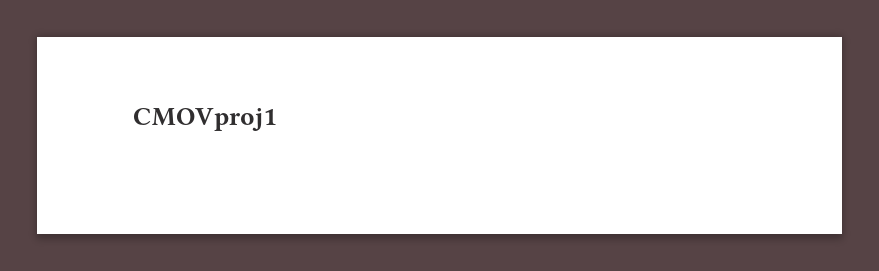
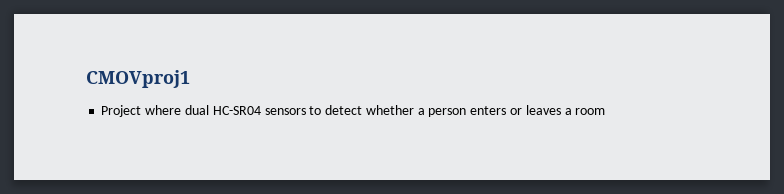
(277, 119) none -> [101,105,606,117] // Project where dual HC-SR04 sensors to detect whether a person enters or leaves a room

